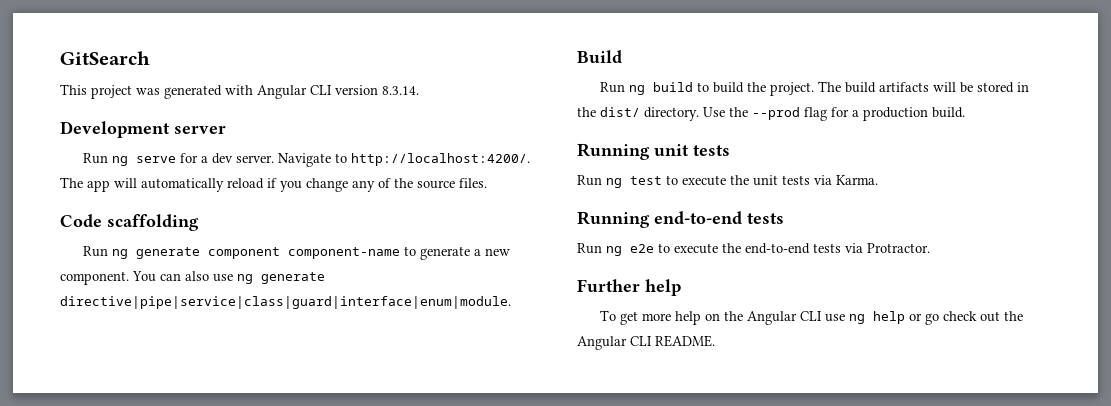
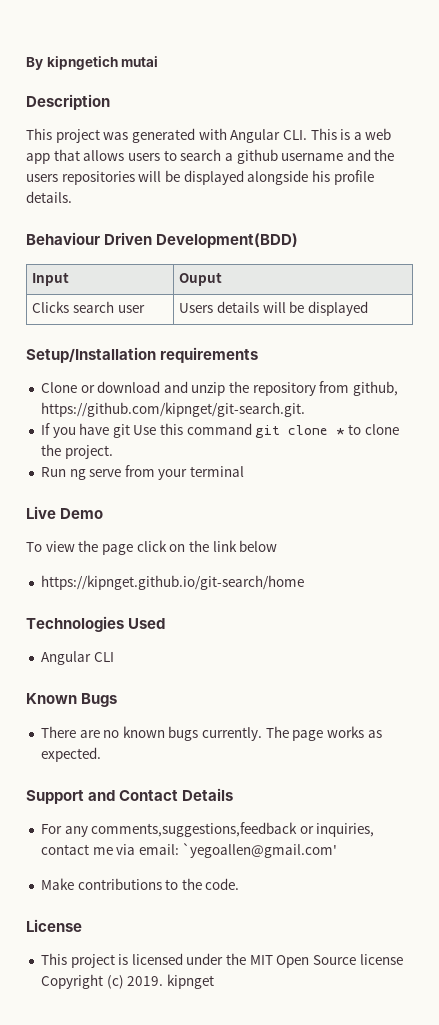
[60,51,150,65] GitSearch -> [26,56,159,70] [26,94,110,110] By kipngetich mutai // Description
[310,85,419,95] [60,121,226,138] [83,153,531,167] [60,177,487,192] [60,214,199,231] [83,246,511,260] [60,271,325,285] [60,296,511,309] [577,50,622,63] [600,81,1030,96] [577,107,965,121] [577,143,730,160] [577,175,878,188] [577,211,784,228] [577,243,930,256] [577,279,681,296] [600,310,1024,325] [577,335,715,350] CLI version 8.3.14. // Development server // Run ng serve for a dev server. Navigate to http://localhost:4200/. The app will automatically reload if you change any of the source files. // Code scaffolding // Run ng generate component component-name to generate a new component. You can also use ng generate directive|pipe|service|class|guard|interface|enum|module. // Build // Run ng build to build the project. The build artifacts will be stored in the dist/ directory. Use the --prod flag for a production build. // Running unit tests // Run ng test to execute the unit tests via Karma. // Running end-to-end tests // Run ng e2e to execute the end-to-end tests via Protractor. // Further help // To get more help on the Angular CLI use ng help or go check out the Angular CLI README. -> [282,128,392,140] [26,149,395,164] [26,170,374,185] [26,191,72,203] [26,232,299,248] [32,272,70,286] [179,272,223,286] [32,301,145,313] [179,301,368,316] [26,347,259,363] [40,381,399,396] [40,402,305,417] [40,423,399,438] [40,444,113,459] [40,465,245,480] [26,506,104,519] [26,540,278,555] [40,575,304,590] [26,616,166,632] [40,651,114,665] [26,693,118,707] [40,726,382,741] [40,747,101,762] [26,788,234,804] [40,822,375,837] [40,843,338,858] [40,878,240,890] [26,919,82,932] [40,953,403,968] [40,974,214,989] CLI. This is a web app that allows users to search a github username and the users repositories will be displayed alongside his profile details. // Behaviour Driven Development(BDD) // Input | Ouput // Clicks search user | Users details will be displayed // Setup/Installation requirements // Clone or download and unzip the repository from github, https://github.com/kipnget/git-search.git. // If you have git Use this command git clone * to clone the project. // Run ng serve from your terminal // Live Demo // To view the page click on the link below // https://kipnget.github.io/git-search/home // Technologies Used // Angular CLI // Known Bugs // There are no known bugs currently. The page works as expected. // Support and Contact Details // For any comments,suggestions,feedback or inquiries, contact me via email: `yegoallen@gmail.com' // Make contributions to the code. // License // This project is licensed under the MIT Open Source license Copyright (c) 2019. kipnget

